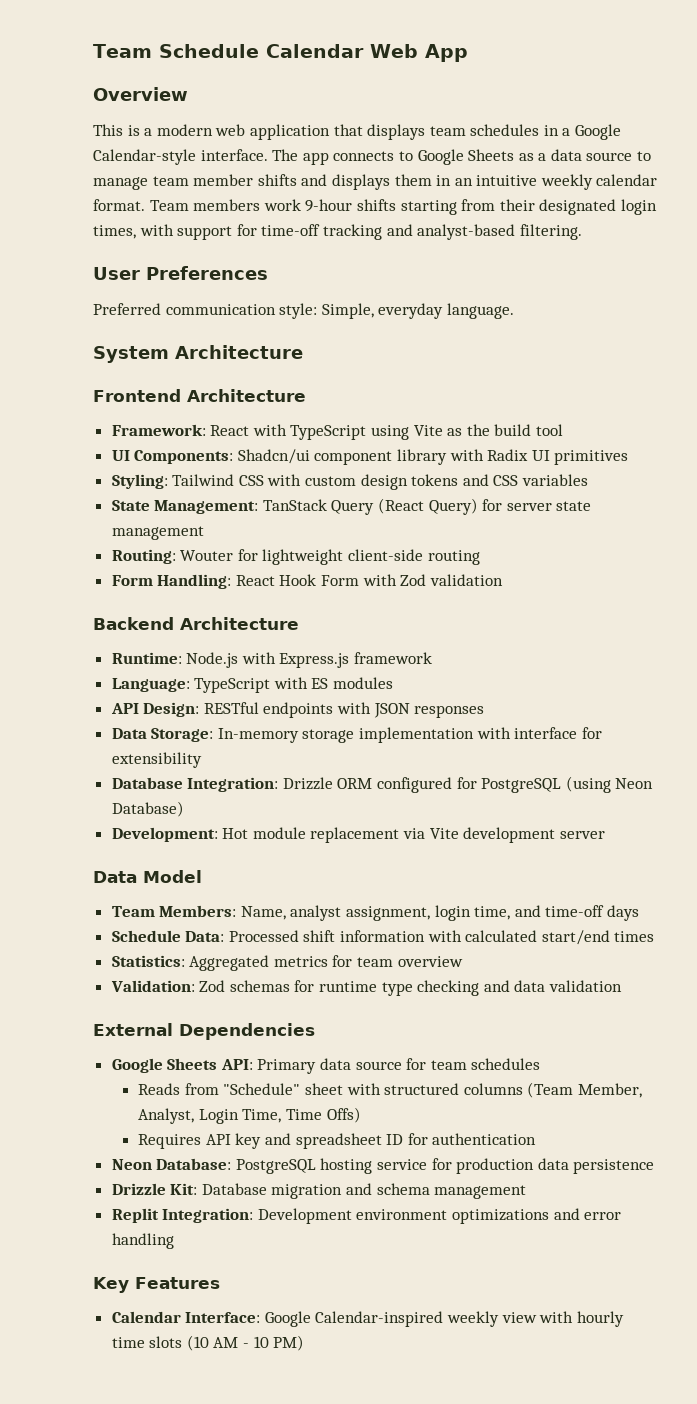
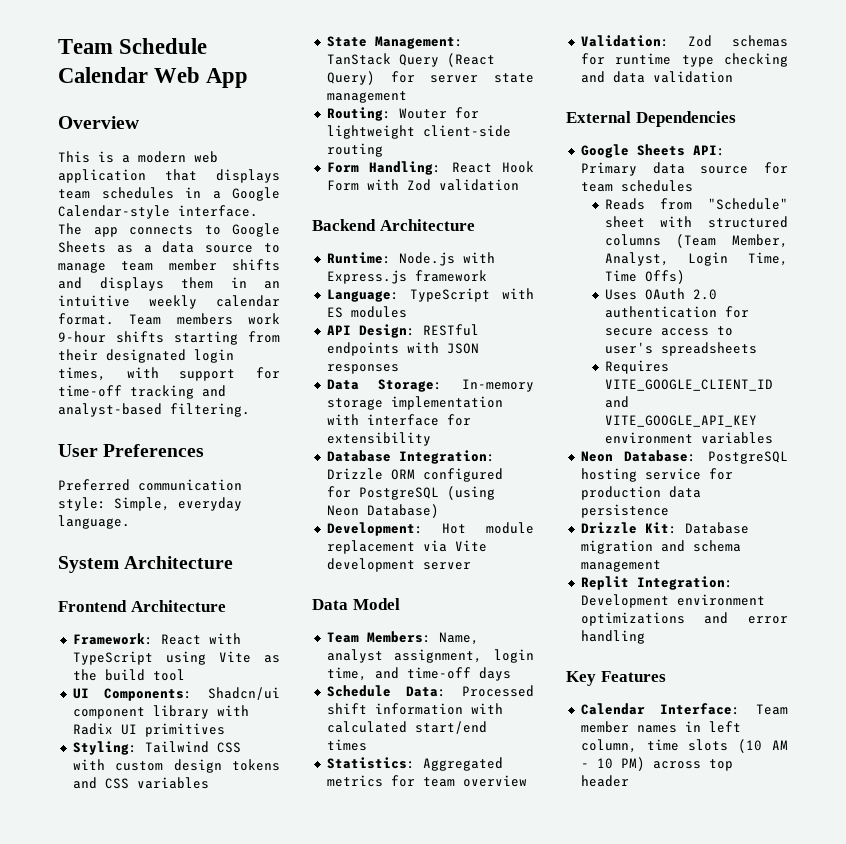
[138,1133,537,1149] Requires API key and spreadsheet ID for authentication -> [604,288,717,300] [604,306,749,318] [604,326,733,336] [604,342,757,356] [604,360,669,374] [604,379,773,391] [604,396,629,408] [604,415,757,427] [604,432,773,444] Uses OAuth 2.0 authentication for secure access to user's spreadsheets // Requires VITE_GOOGLE_CLIENT_ID and VITE_GOOGLE_API_KEY environment variables
[264,1311,624,1327] Google Calendar-inspired weekly view with hourly -> [756,704,788,715] [580,721,741,733] [580,739,637,753] Team member names in left column,
(305, 1343) none -> [652,759,733,771] [580,775,629,787] across top header

